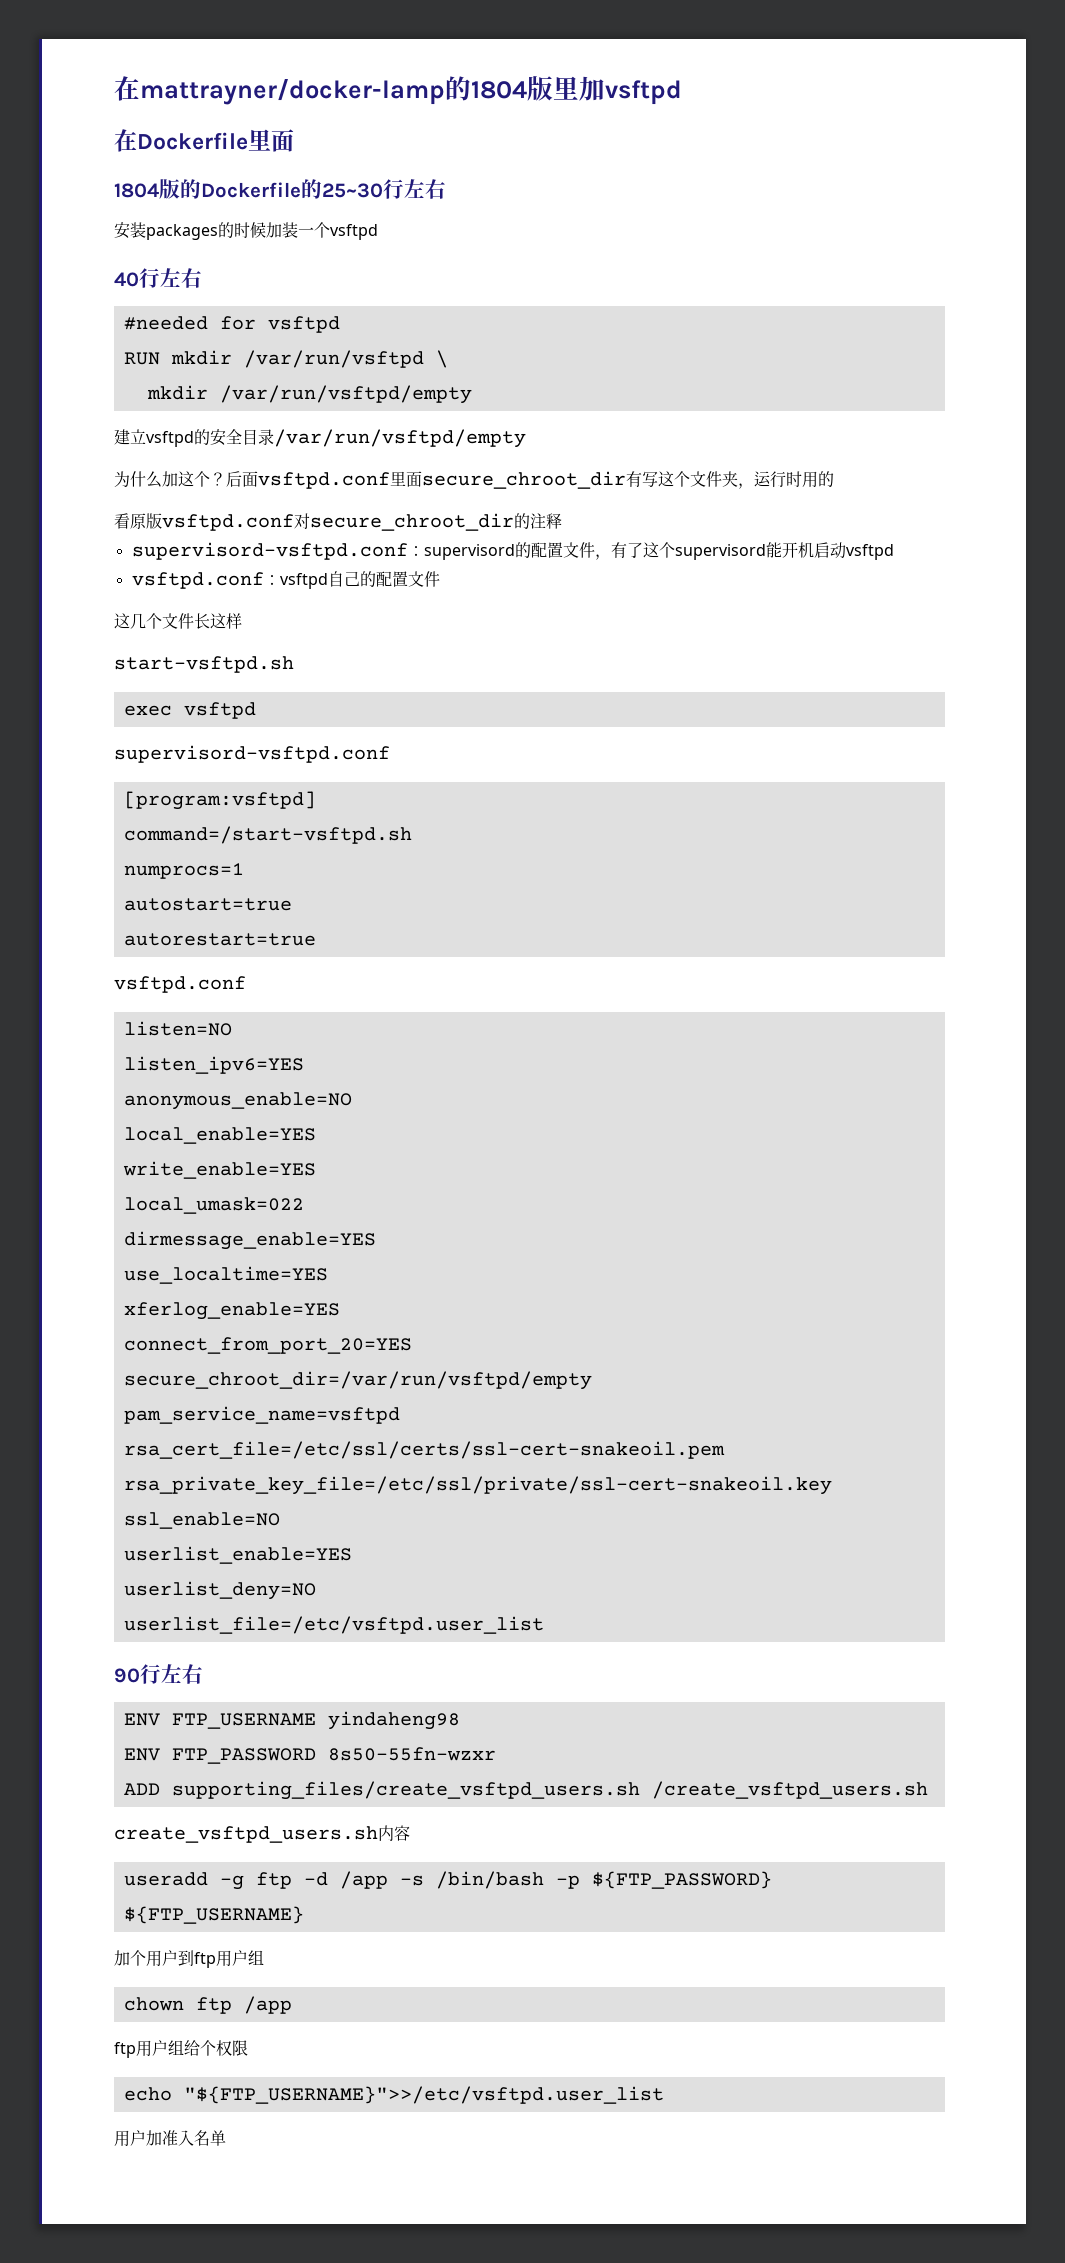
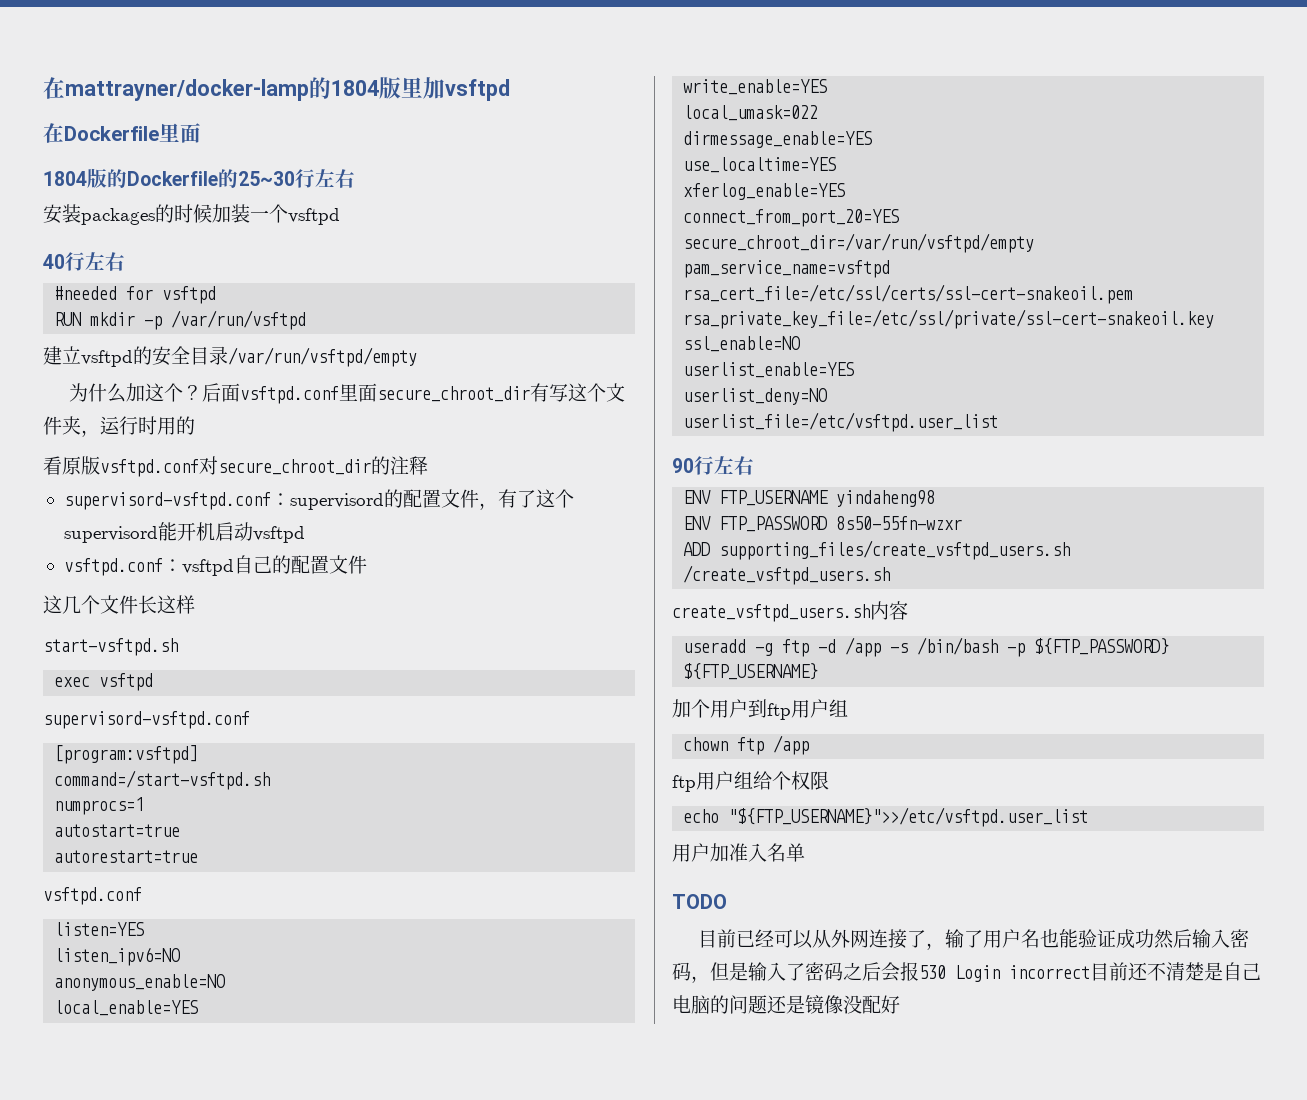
(232, 357) none -> [144,316,163,330] -p
[435,350,448,368] [146,385,472,404] \ // mkdir /var/run/vsftpd/empty -> (307, 320) none
[123,1021,232,1036] [123,1056,304,1074] listen=NO // listen_ipv6=YES -> [54,922,145,936] [54,947,181,966] listen=YES // listen_ipv6=NO
(226, 2138) none -> [672,894,727,909] [697,929,1249,950] [672,962,1261,983] [672,995,900,1014] // TODO // 目前已经可以从外网连接了，输了用户名也能验证成功然后输入密码，但是输入了密码之后会报530 Login incorrect目前还不清楚是自己电脑的问题还是镜像没配好

